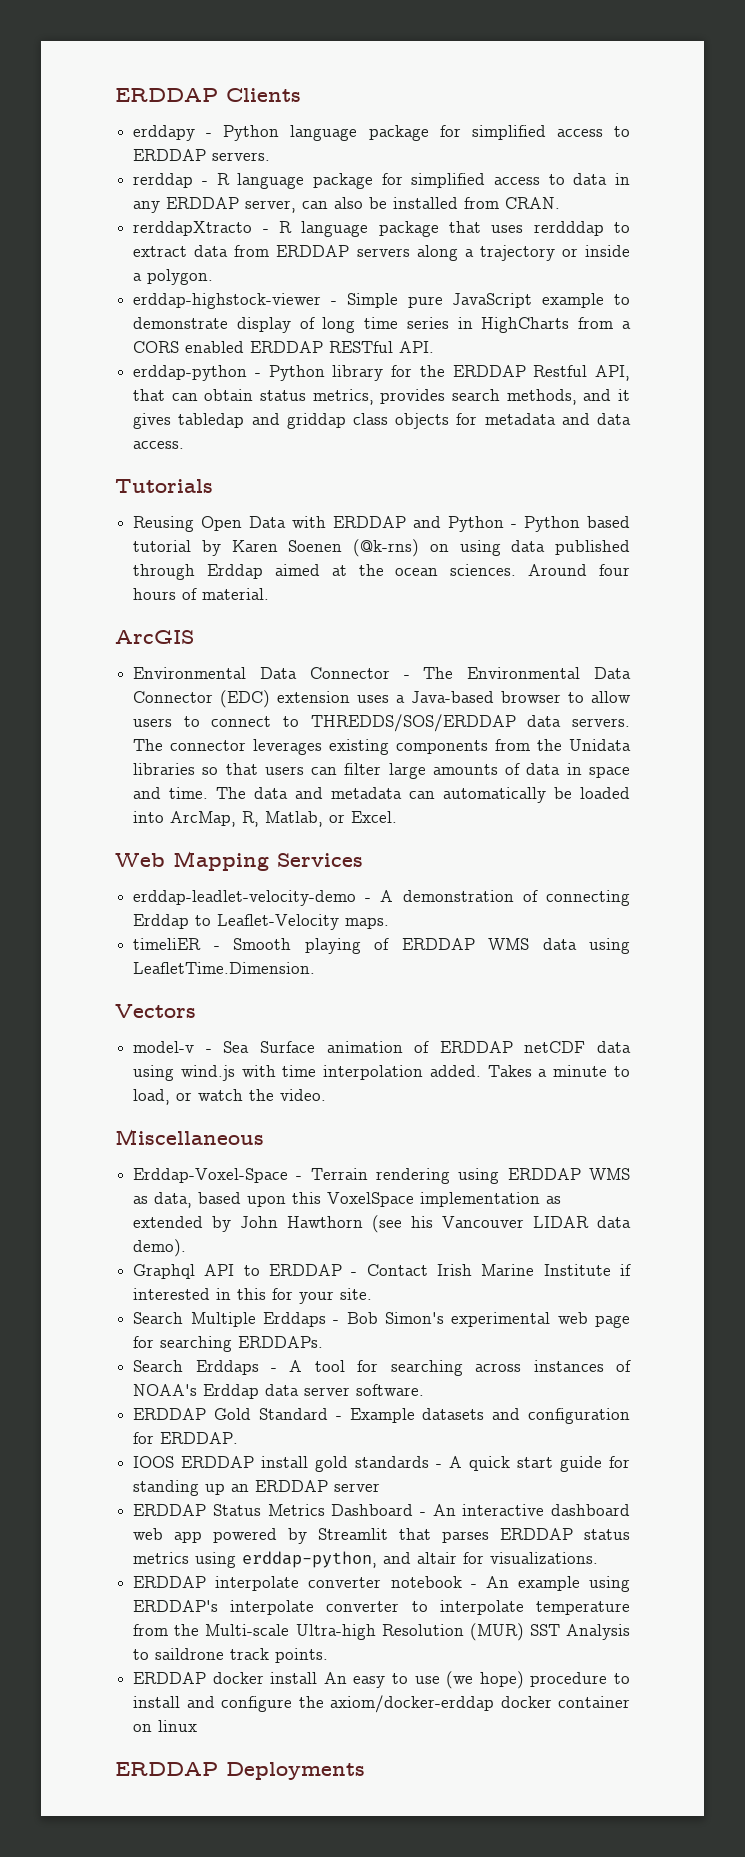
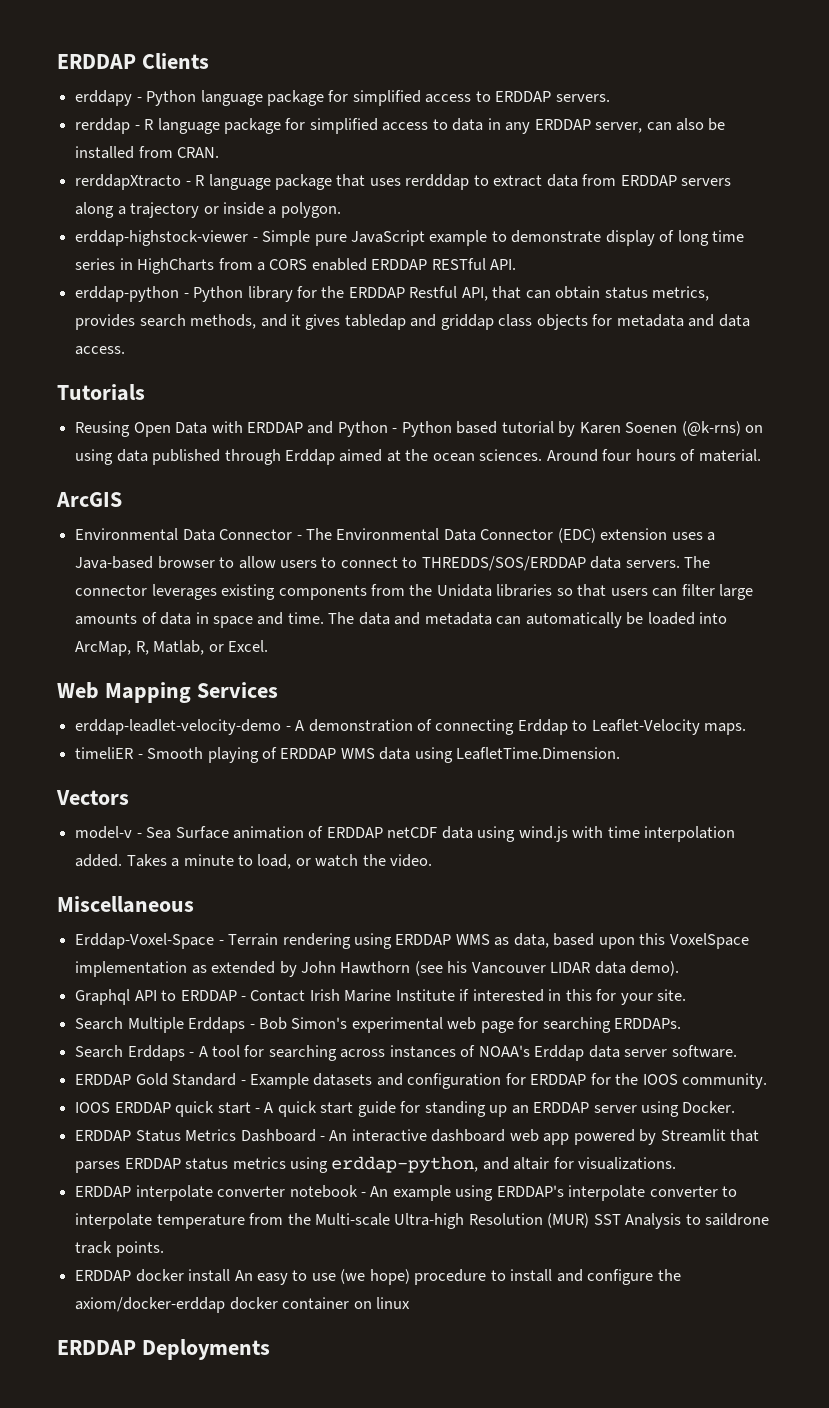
[160,1432,239,1444] ERDDAP. -> [530,1073,768,1089] ERDDAP for the IOOS community.
[261,1456,430,1472] install gold standards -> [175,1101,251,1117] quick start
(381, 1487) none -> [640,1101,736,1117] using Docker.

